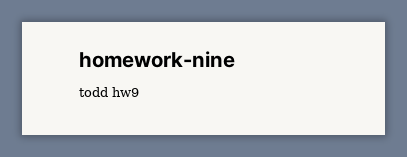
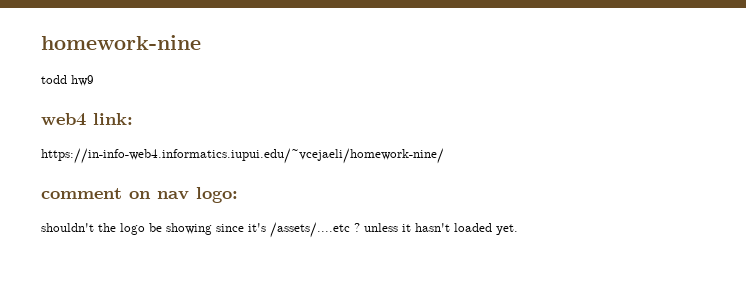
(139, 92) none -> [41,113,133,126] [41,148,444,164] [41,187,238,203] [41,222,518,238] // web4 link: // https://in-info-web4.informatics.iupui.edu/~vcejaeli/homework-nine/ // comment on nav logo: // shouldn't the logo be showing since it's /assets/....etc ? unless it hasn't loaded yet.

